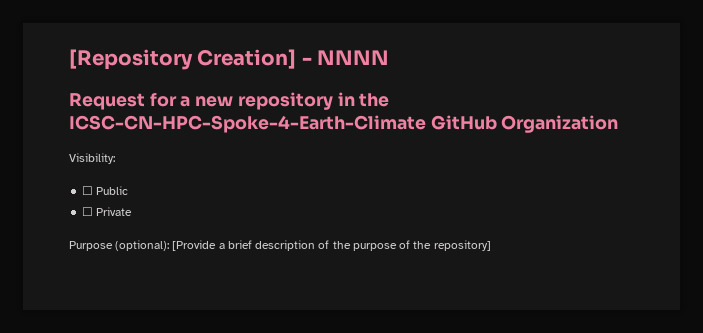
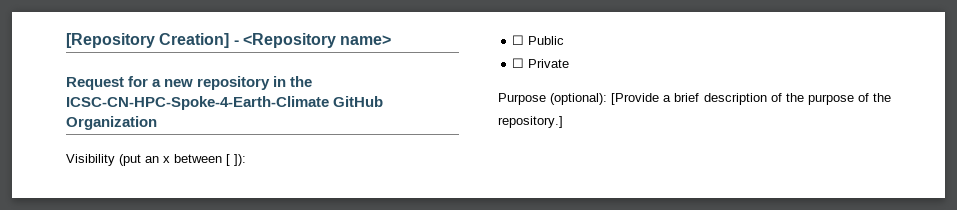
[317,50,390,65] NNNN -> [242,33,392,48] <Repository name>
[69,153,115,164] Visibility: -> [66,154,246,166] Visibility (put an x between [ ]):
[433,240,491,251] repository] -> [498,116,563,128] repository.]

